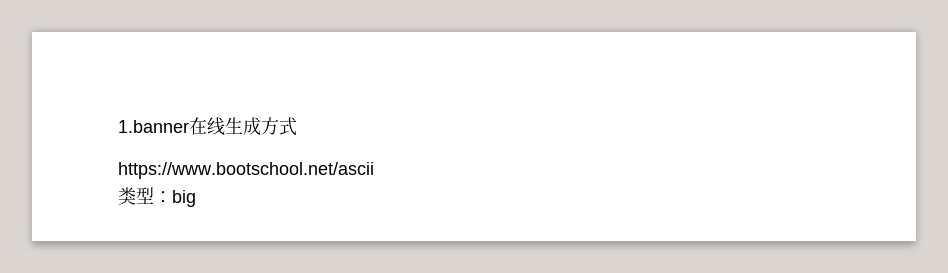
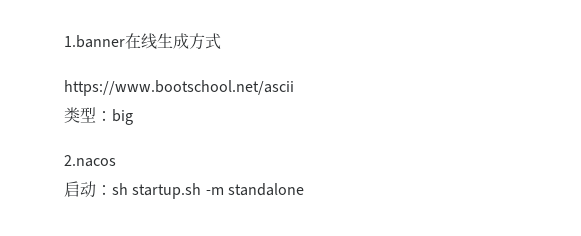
(196, 198) none -> [64,155,116,167] [64,181,304,199] // 2.nacos // 启动：sh startup.sh -m standalone

